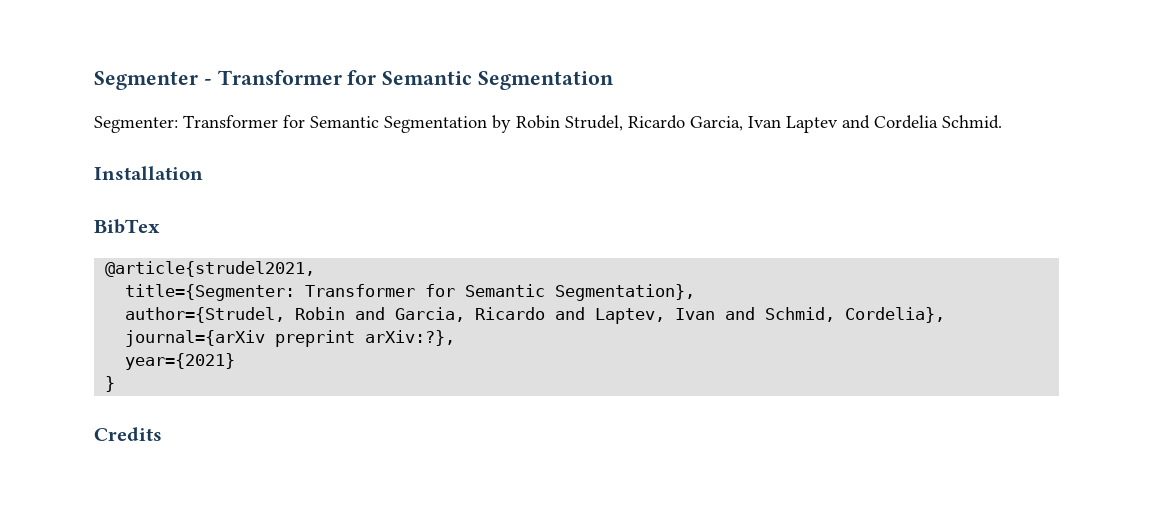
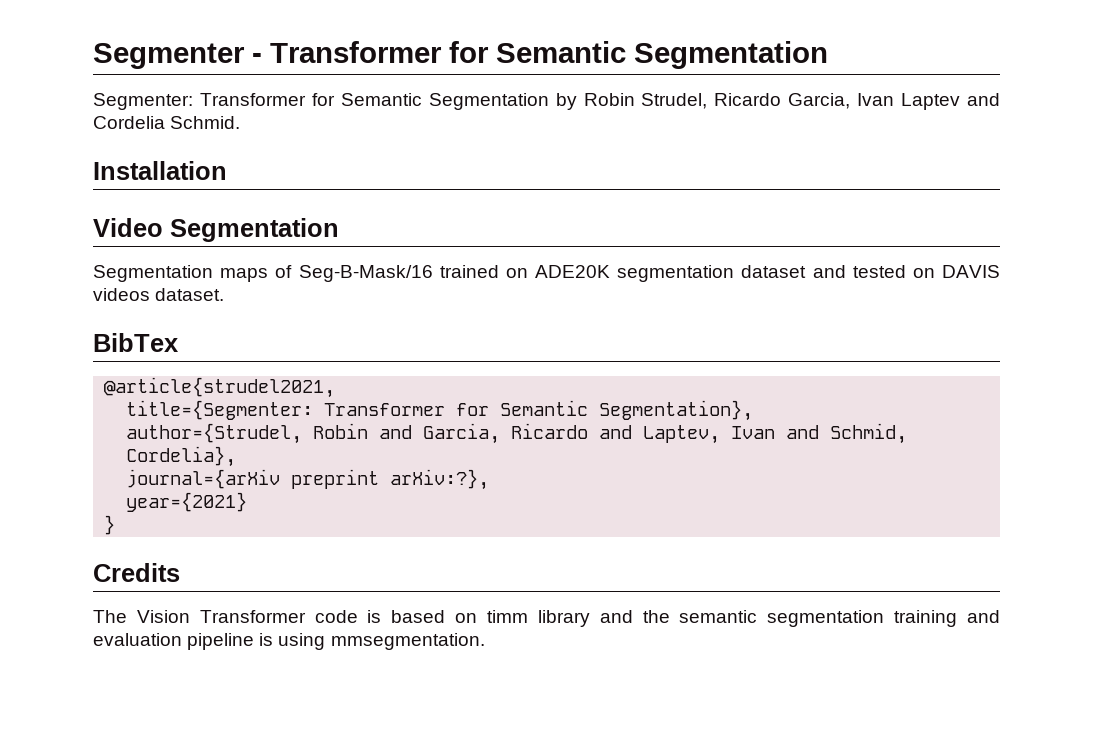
(203, 173) none -> [93,218,339,242] [93,265,1000,282] [93,288,225,301] // Video Segmentation // Segmentation maps of Seg-B-Mask/16 trained on ADE20K segmentation dataset and tested on DAVIS videos dataset.
(162, 434) none -> [93,610,1000,627] [93,633,485,650] // The Vision Transformer code is based on timm library and the semantic segmentation training and evaluation pipeline is using mmsegmentation.

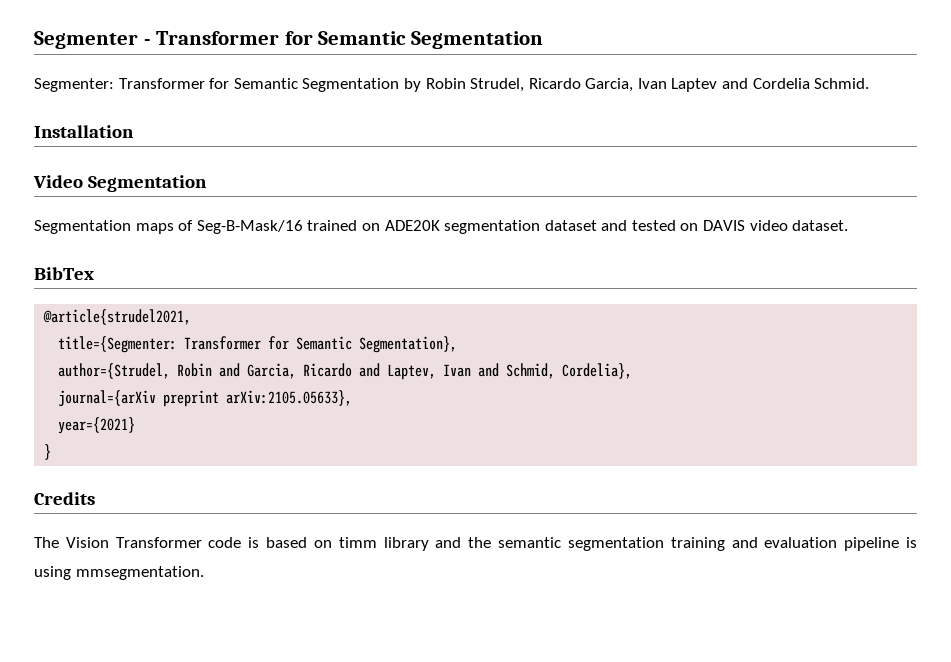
[93,288,150,301] videos -> [749,220,788,231] video
[390,469,490,490] arXiv:?}, -> [226,390,353,406] arXiv:2105.05633},

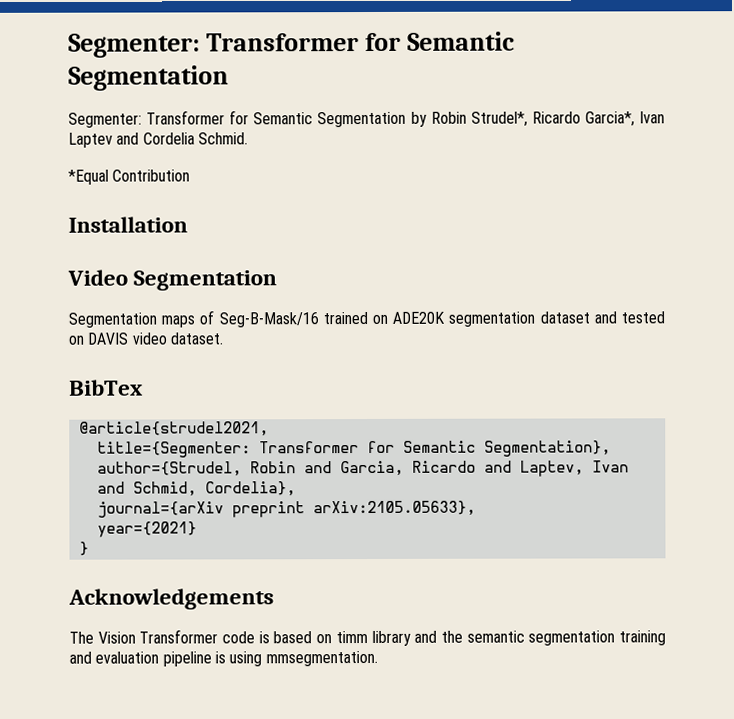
[34,31,151,49] Segmenter - -> [68,33,200,58] Segmenter:
[470,78,634,92] Strudel, Ricardo Garcia, -> [470,111,635,127] Strudel*, Ricardo Garcia*,
(870, 83) none -> [68,169,191,185] // *Equal Contribution
[34,492,95,505] Credits -> [68,588,274,610] Acknowledgements

